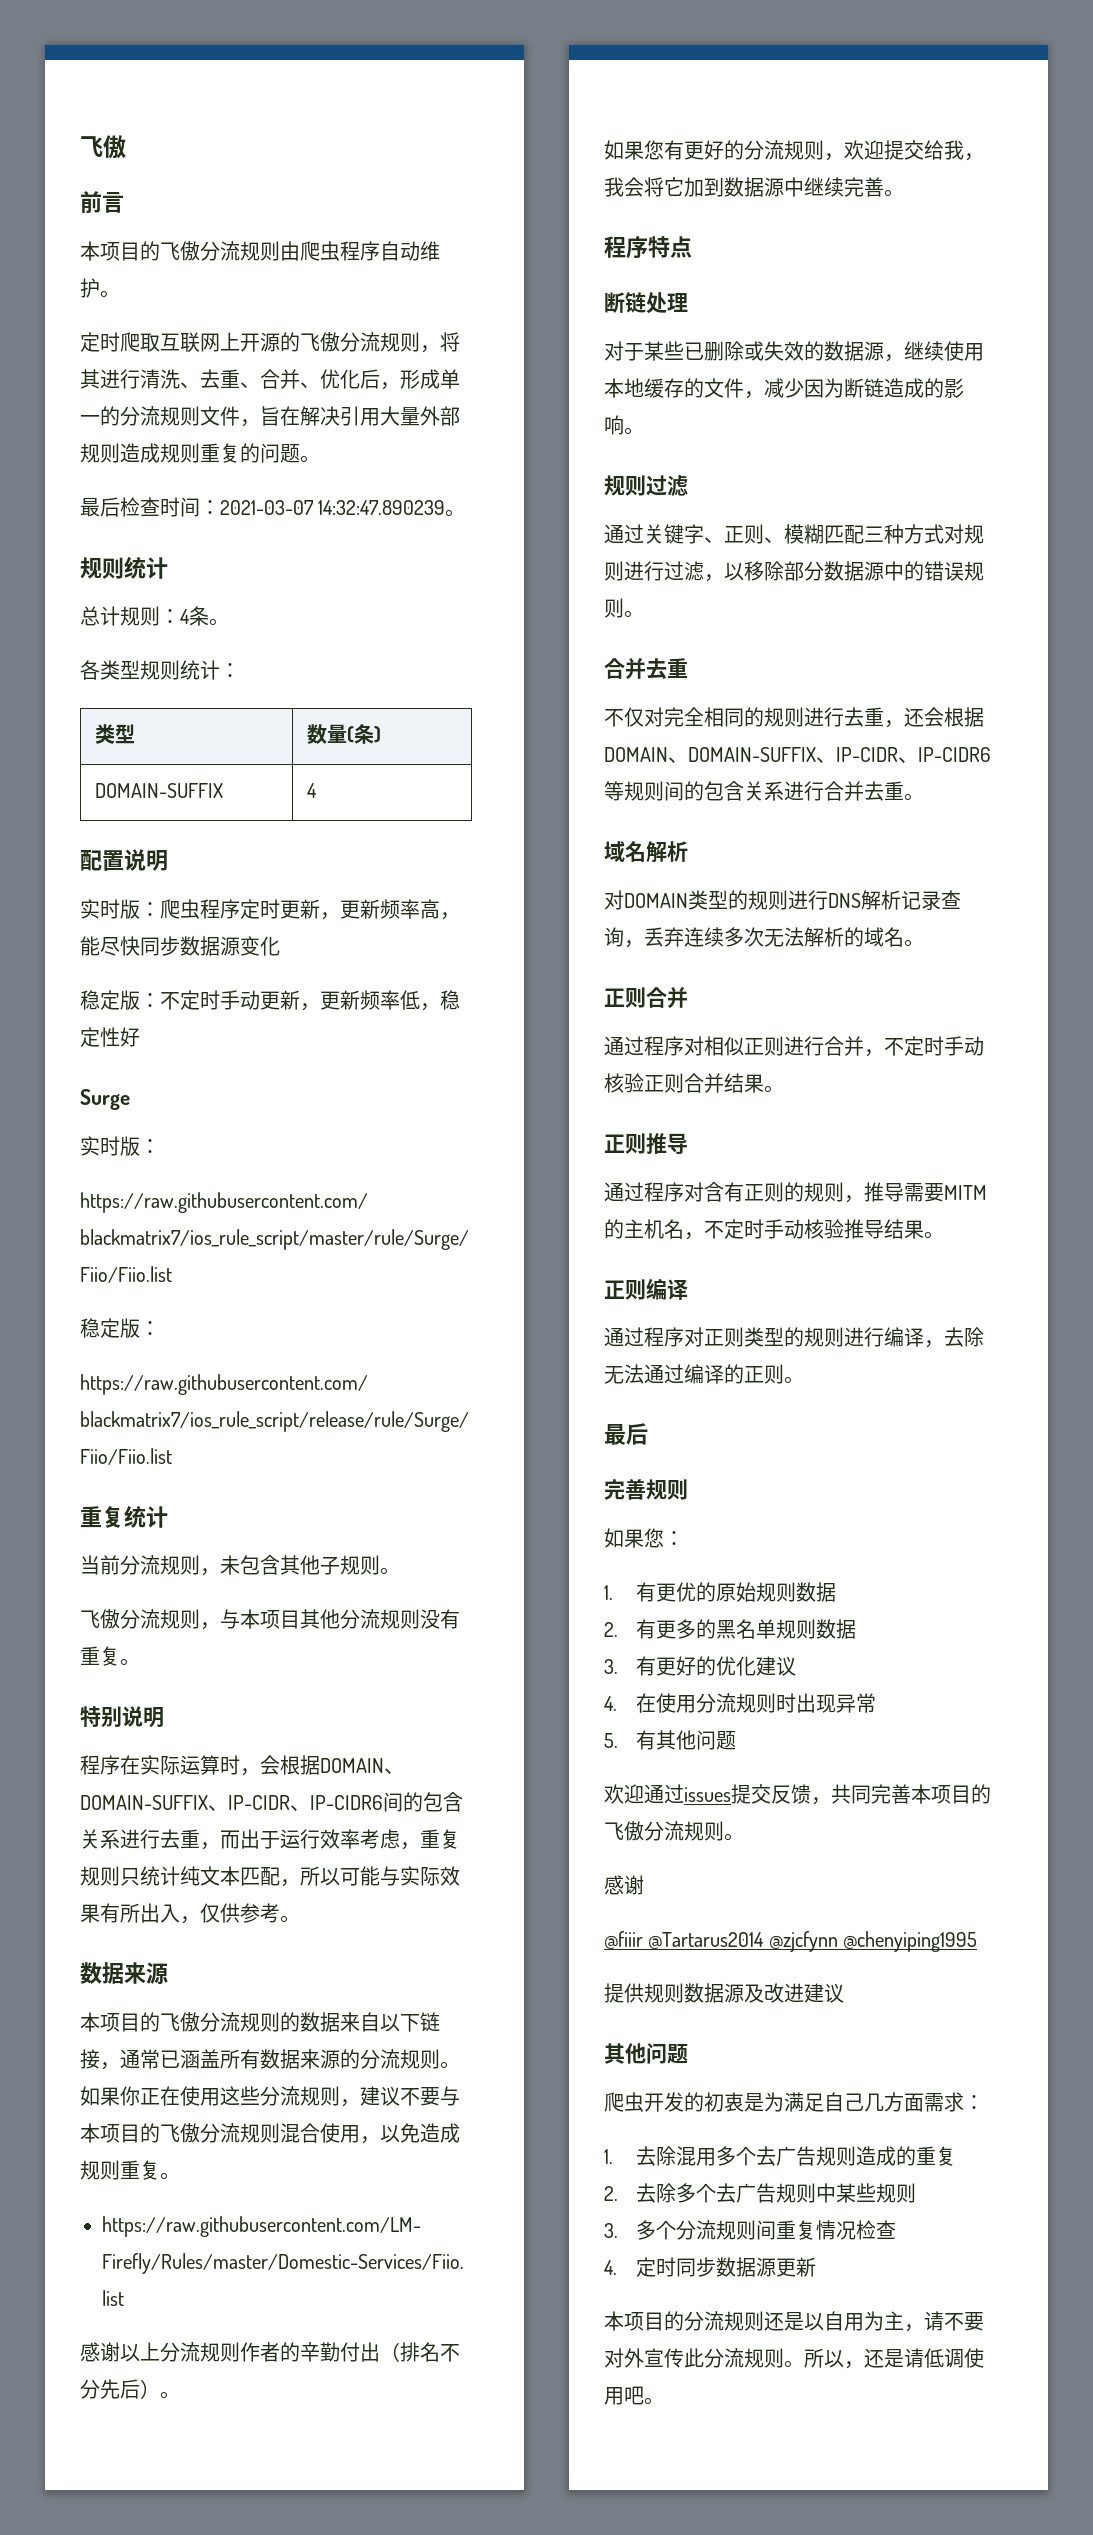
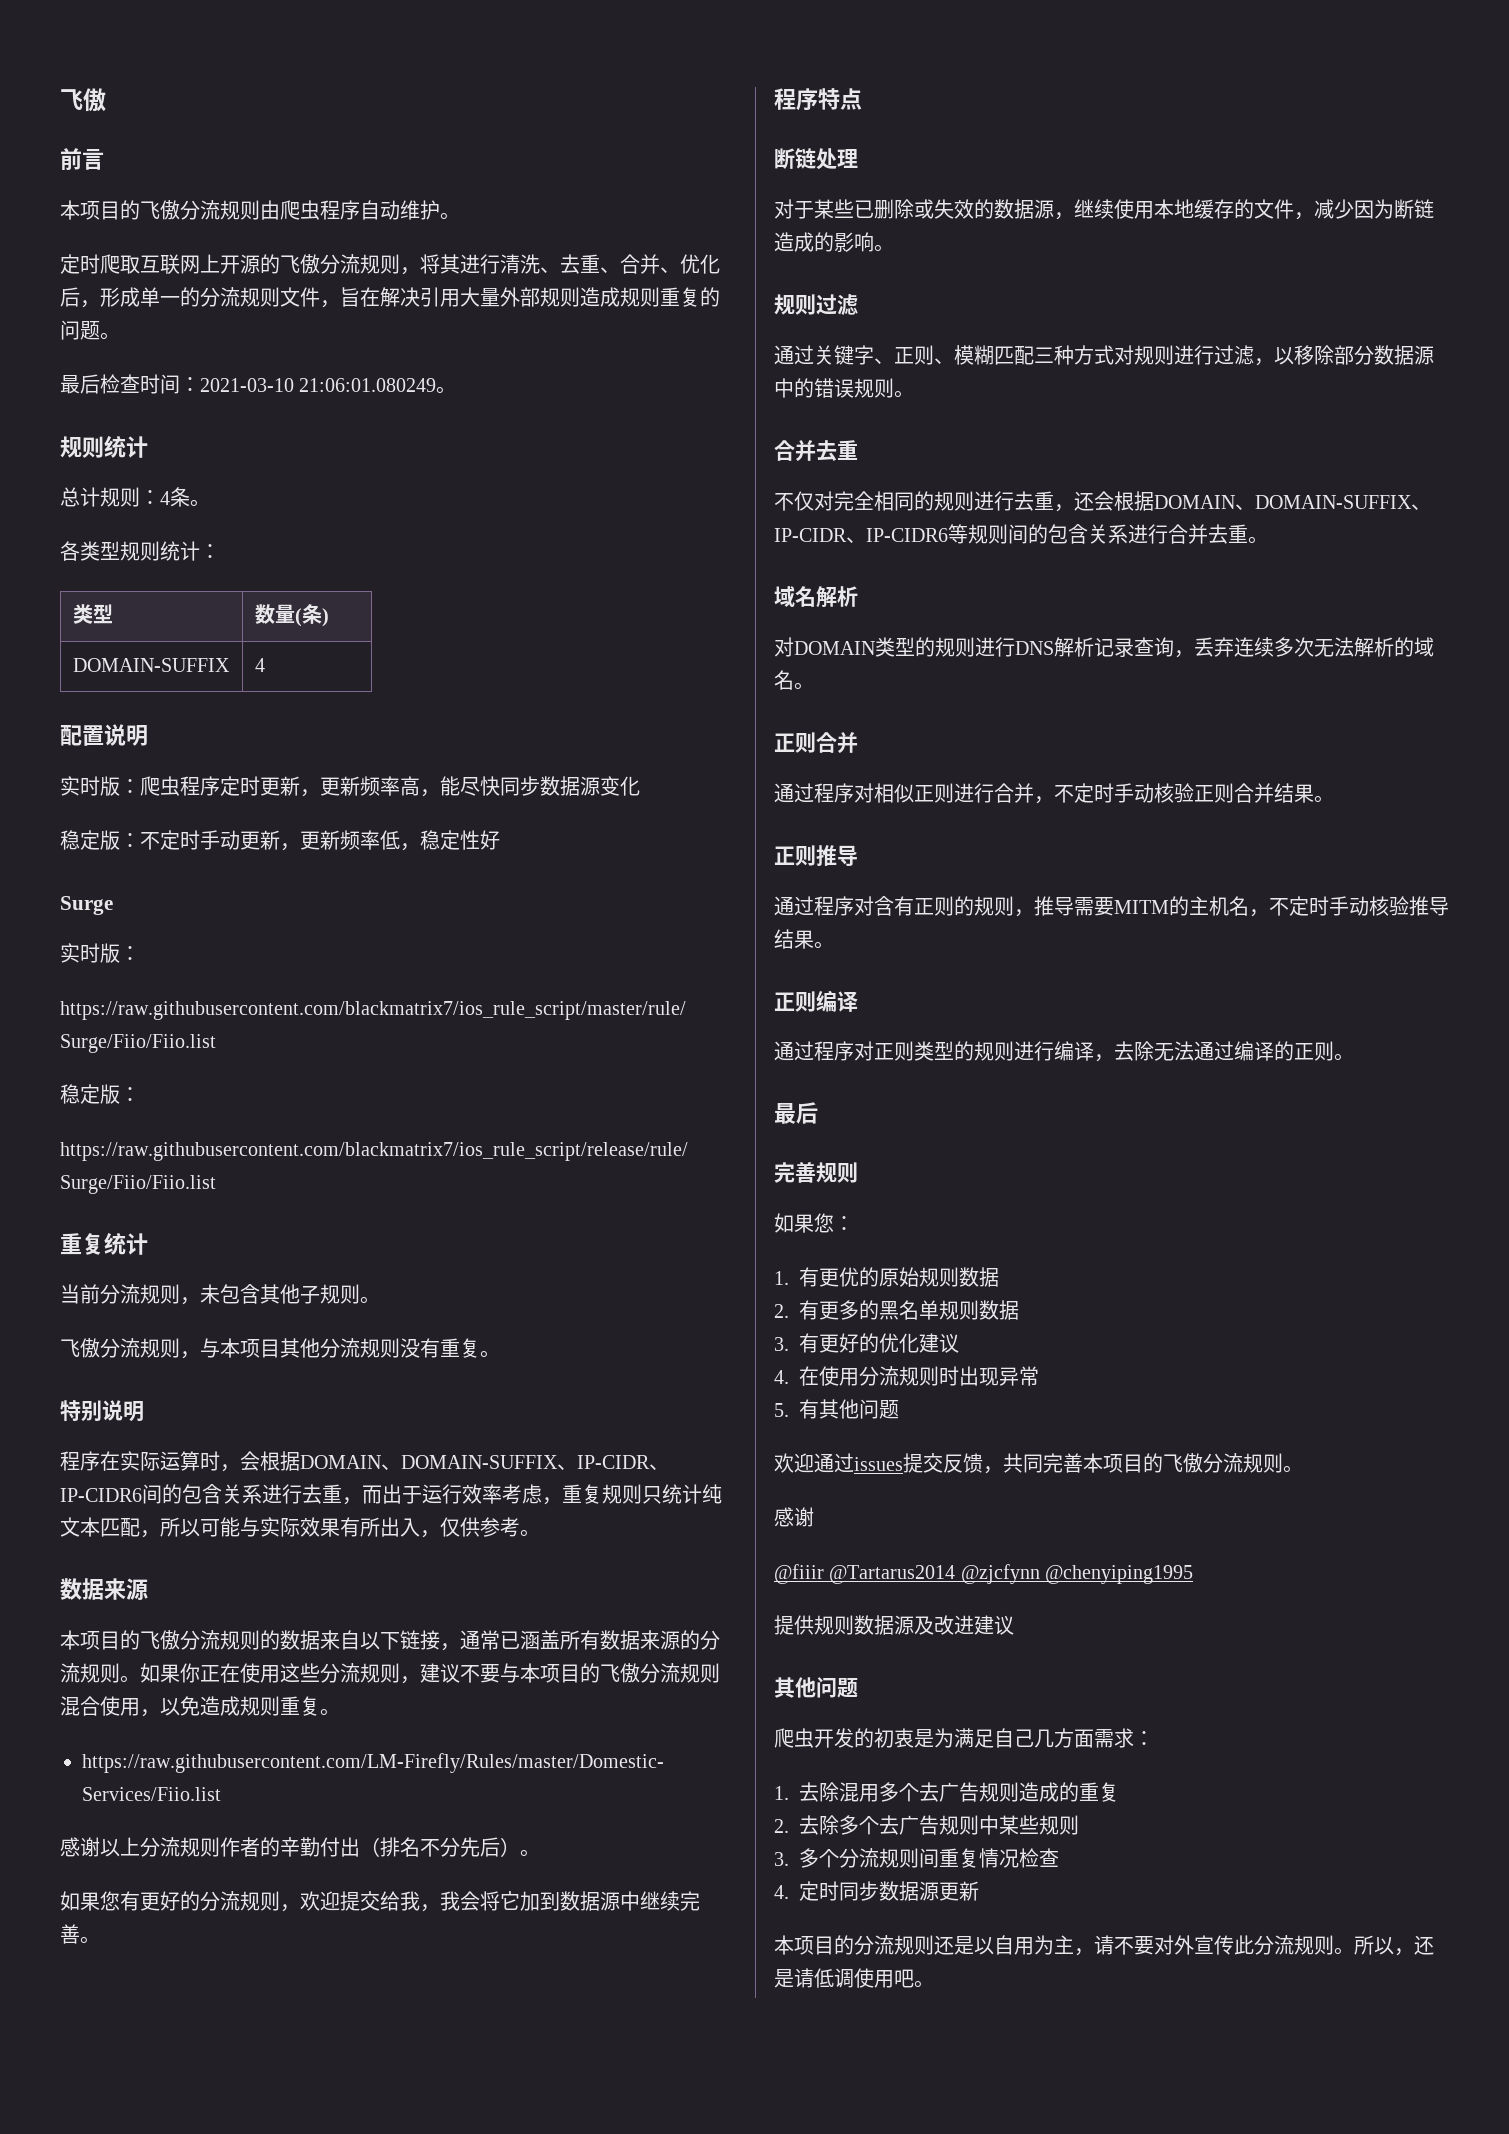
[220,500,446,515] 2021-03-07 14:32:47.890239 -> [200,378,437,392] 2021-03-10 21:06:01.080249

